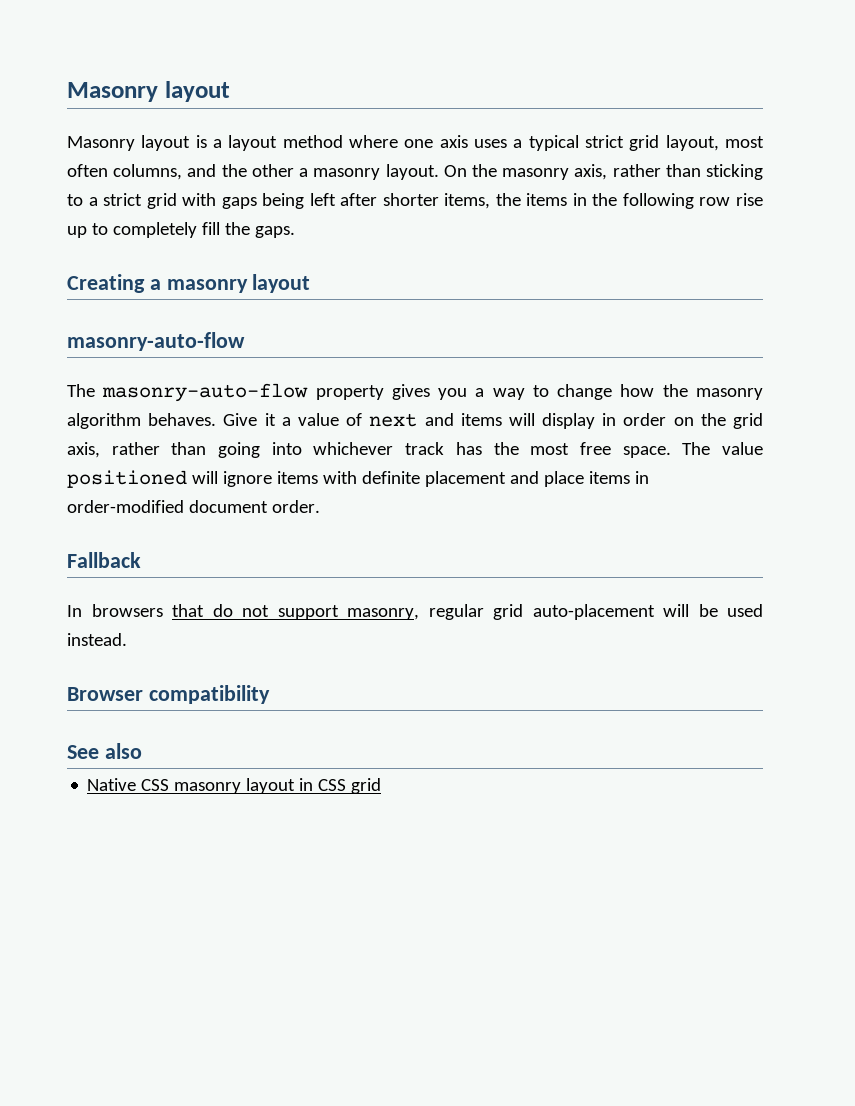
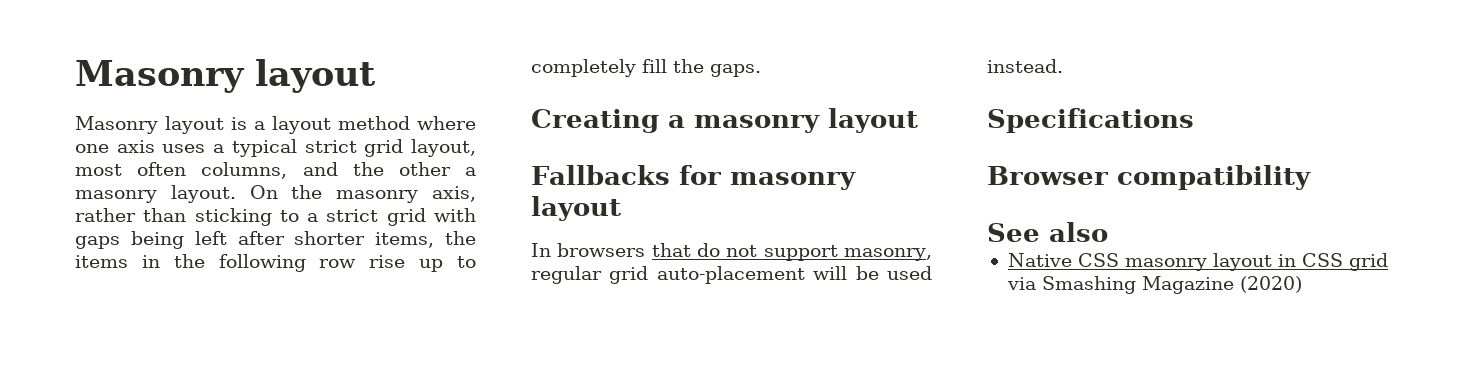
[67,332,245,351] [67,383,763,402] [67,413,763,429] [67,442,764,458] [67,470,649,488] [67,500,320,513] [67,552,141,568] masonry-auto-flow // The masonry-auto-flow property gives you a way to change how the masonry algorithm behaves. Give it a value of next and items will display in order on the grid axis, rather than going into whichever track has the most free space. The value positioned will ignore items with definite placement and place items in order-modified document order. // Fallback -> [531,165,856,190] [531,196,621,221] Fallbacks for masonry layout
(127, 639) none -> [987,108,1194,133] // Specifications
(382, 786) none -> [1006,276,1302,294] via Smashing Magazine (2020)

